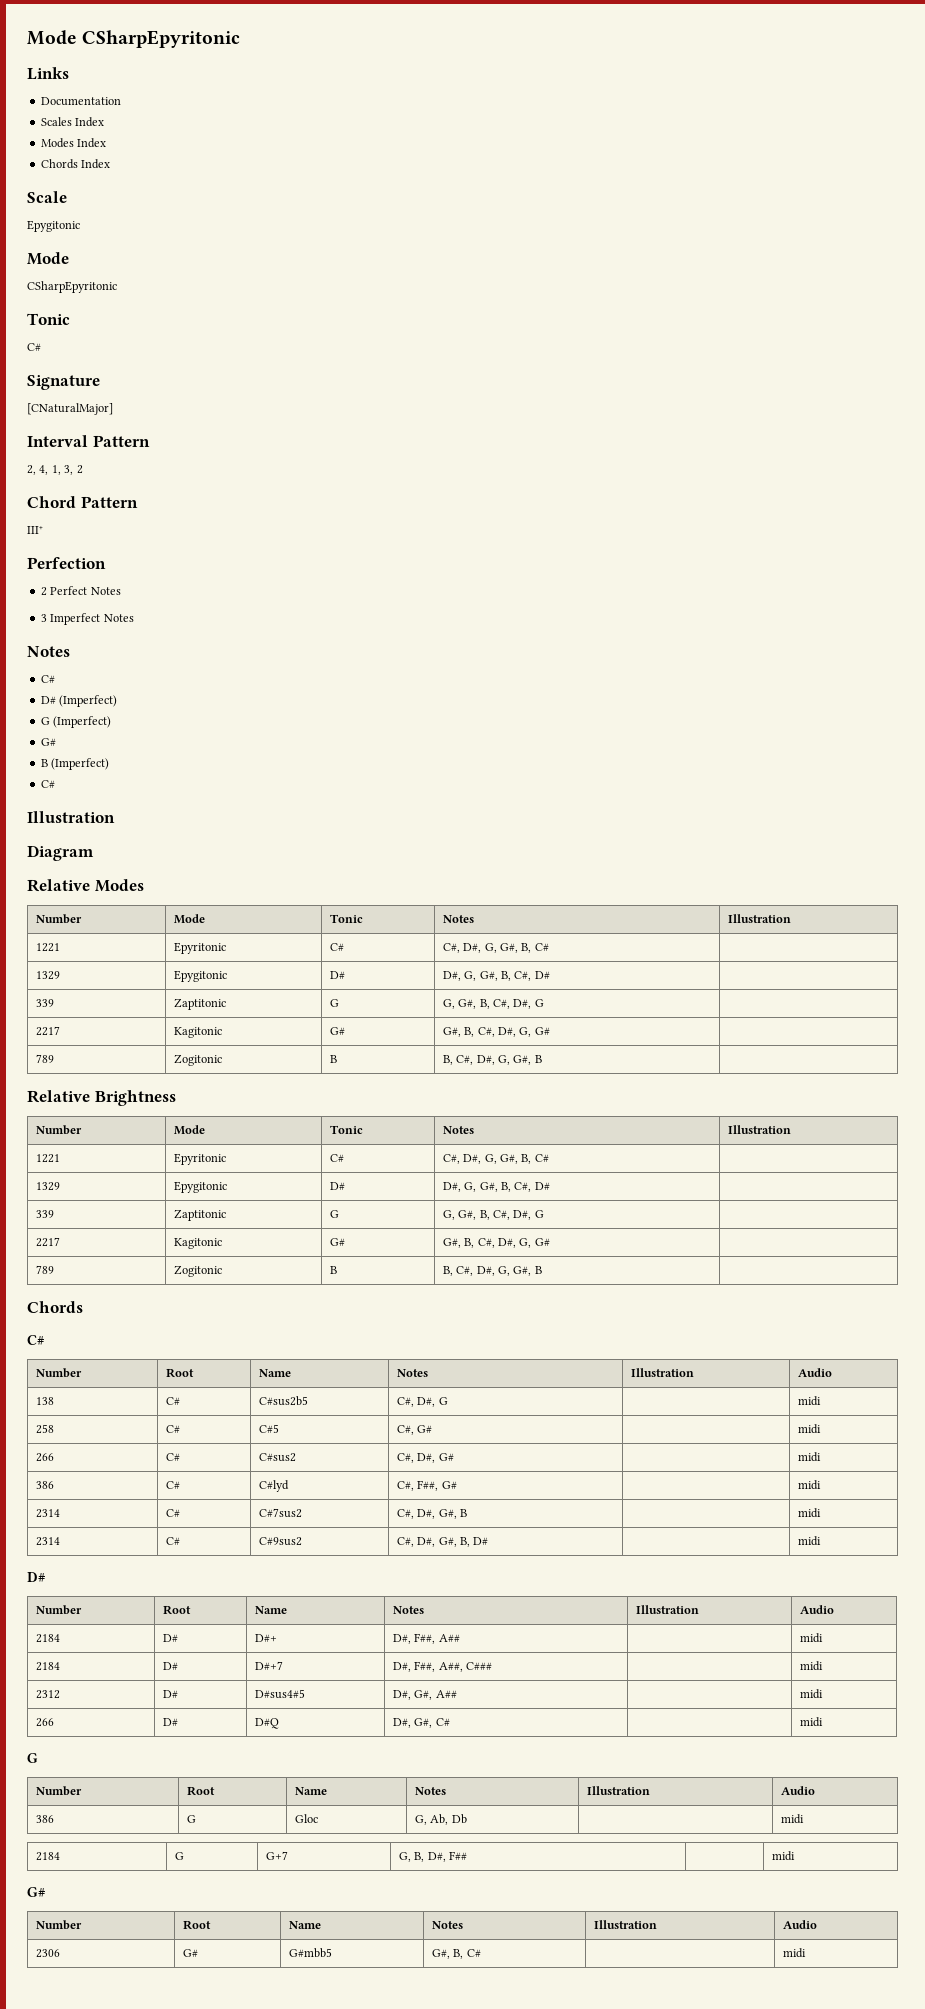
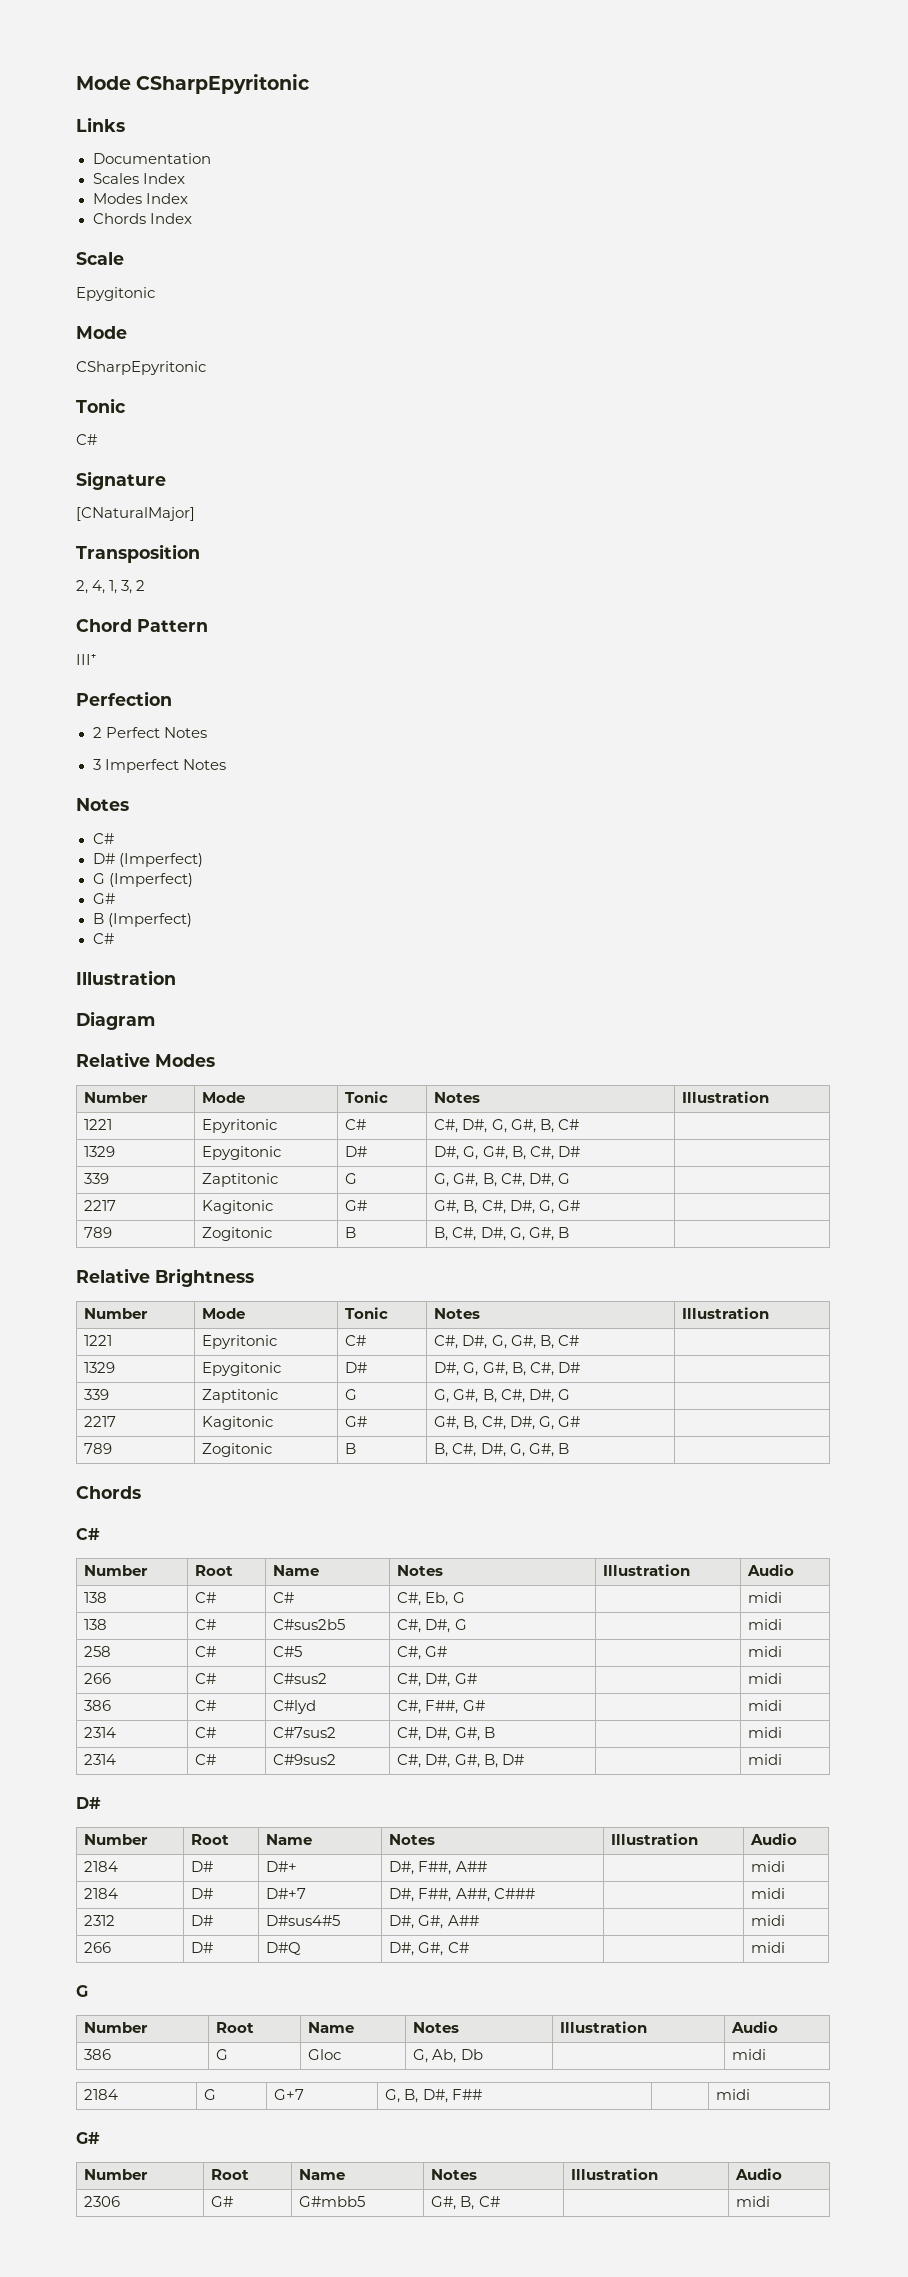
[27,435,150,447] Interval Pattern -> [76,544,200,563] Transposition
(832, 1372) none -> [84,1592,108,1603] [195,1592,217,1603] [273,1592,295,1603] [397,1592,465,1606] [748,1592,783,1603] // 138 | C# | C# | C#, Eb, G | | midi

